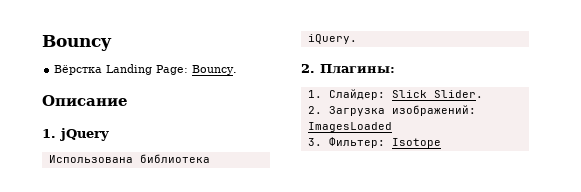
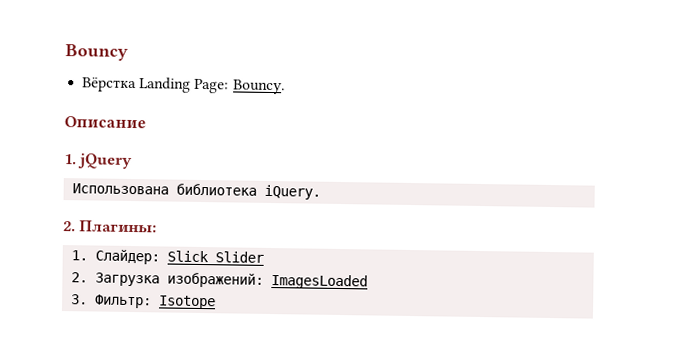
[433,90,483,98] Slider. -> [215,251,265,263] Slider
[328,137,385,148] Фильтер: -> [95,294,153,309] Фильтр:

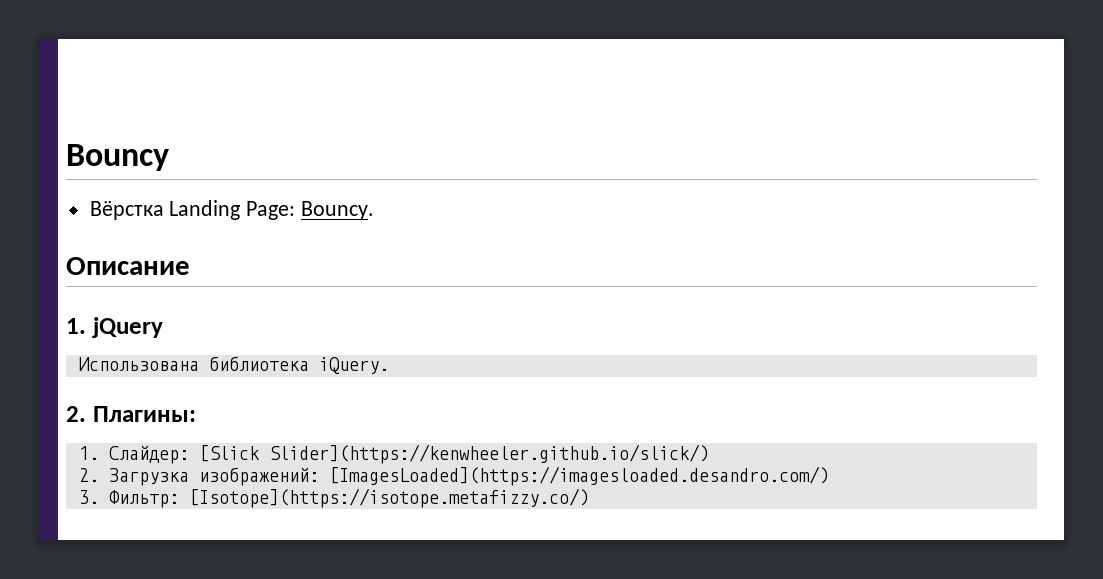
[167,250,265,263] Slick Slider -> [198,444,709,464] [Slick Slider](https://kenwheeler.github.io/slick/)
[271,274,369,290] ImagesLoaded -> [328,466,829,486] [ImagesLoaded](https://imagesloaded.desandro.com/)
[159,295,217,310] Isotope -> [188,488,589,508] [Isotope](https://isotope.metafizzy.co/)

